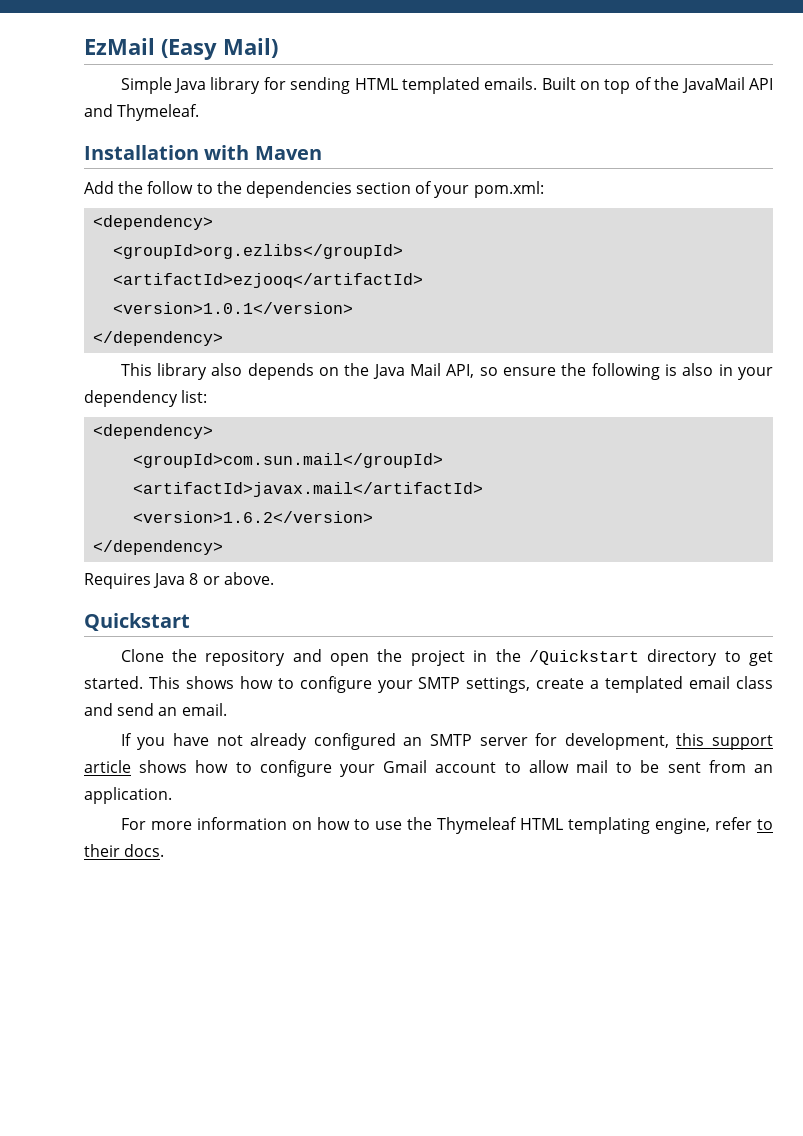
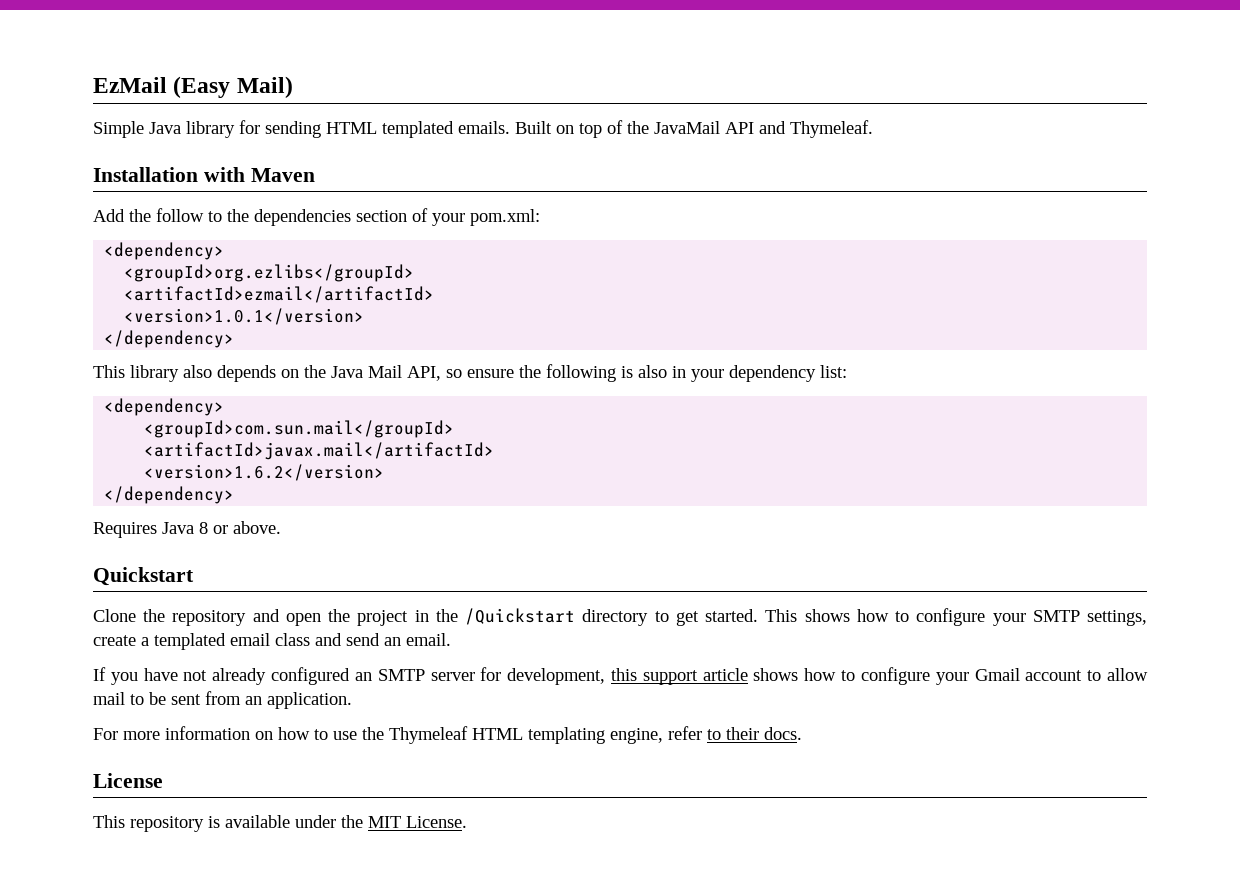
[113,273,424,288] <artifactId>ezjooq</artifactId> -> [124,286,435,303] <artifactId>ezmail</artifactId>
(165, 850) none -> [93,773,163,788] [93,815,467,832] // License // This repository is available under the MIT License.

